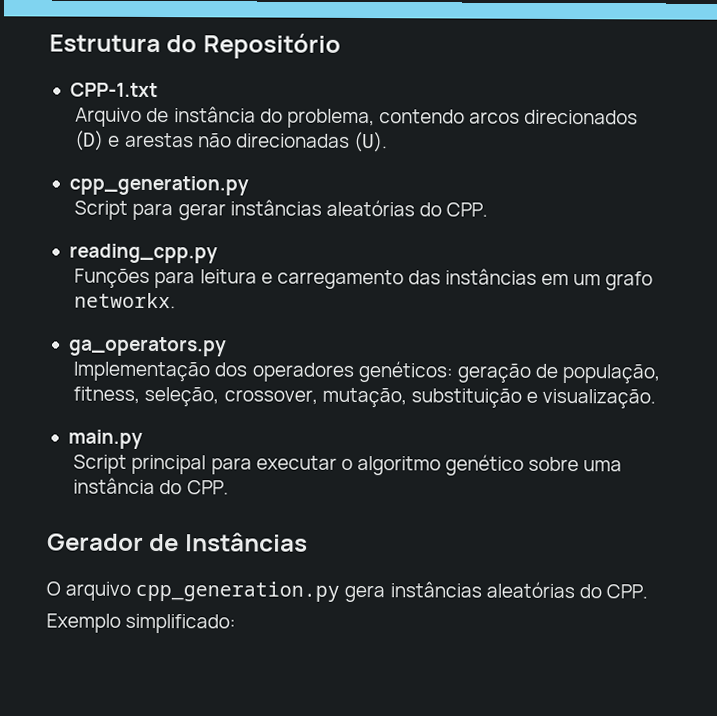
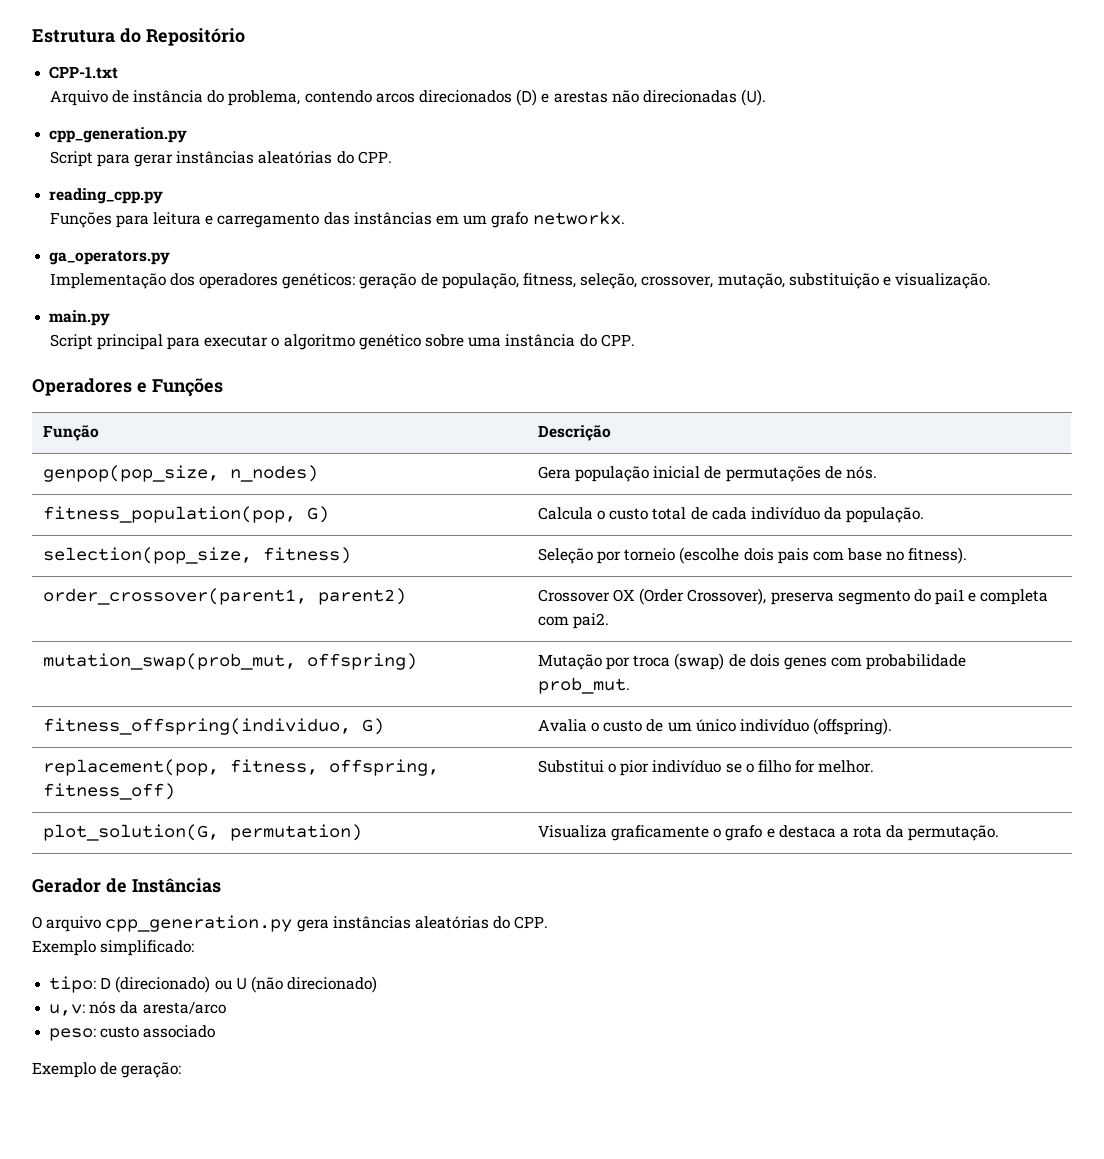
(229, 487) none -> [32,378,223,397] [42,425,99,441] [537,425,611,441] [42,465,318,482] [537,466,877,482] [42,506,329,523] [537,507,925,523] [42,547,351,564] [537,547,968,564] [42,588,406,605] [537,588,1049,605] [537,613,609,629] [42,653,417,670] [537,653,967,670] [537,677,630,694] [42,718,384,735] [537,718,893,735] [42,759,439,776] [42,783,175,800] [537,760,875,776] [42,824,362,841] [537,825,1000,841] // Operadores e Funções // Função | Descrição // genpop(pop_size, n_nodes) | Gera população inicial de permutações de nós. // fitness_population(pop, G) | Calcula o custo total de cada indivíduo da população. // selection(pop_size, fitness) | Seleção por torneio (escolhe dois pais com base no fitness). // order_crossover(parent1, parent2) | Crossover OX (Order Crossover), preserva segmento do pai1 e completa com pai2. // mutation_swap(prob_mut, offspring) | Mutação por troca (swap) de dois genes com probabilidade prob_mut. // fitness_offspring(individuo, G) | Avalia o custo de um único indivíduo (offspring). // replacement(pop, fitness, offspring, fitness_off) | Substitui o pior indivíduo se o filho for melhor. // plot_solution(G, permutation) | Visualiza graficamente o grafo e destaca a rota da permutação.
(237, 623) none -> [49,976,378,993] [49,1001,226,1016] [49,1025,216,1041] [32,1062,182,1078] // tipo: D (direcionado) ou U (não direcionado) // u,v: nós da aresta/arco // peso: custo associado // Exemplo de geração:

